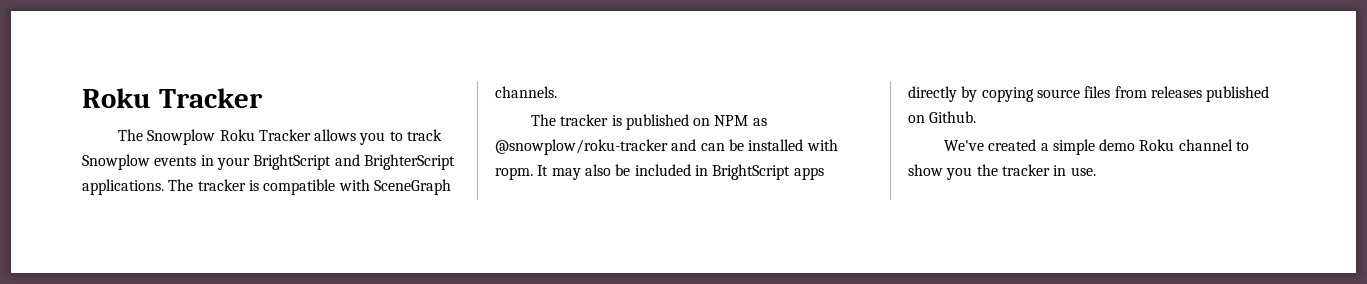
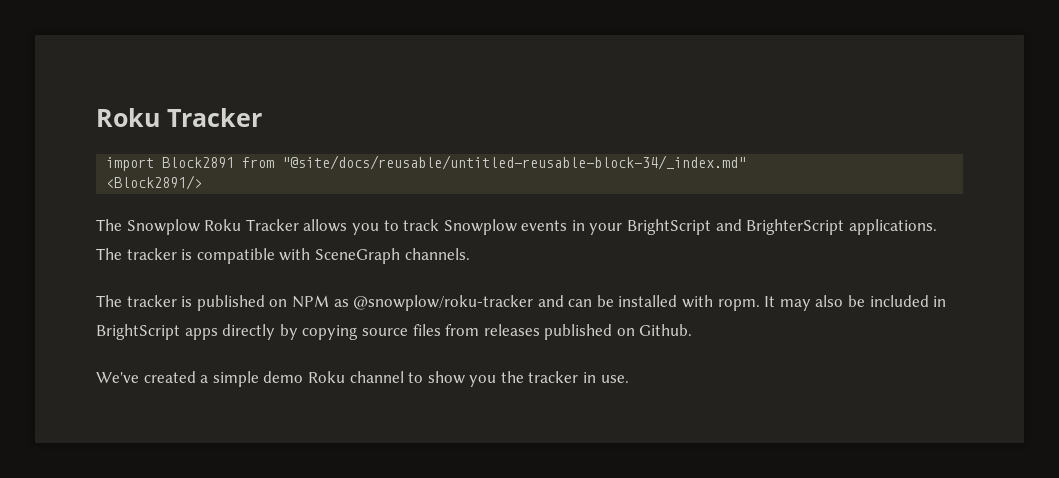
[82,88,263,108] Roku Tracker -> [96,108,262,127] [106,155,747,171] [106,175,203,190] Roku Tracker // import Block2891 from "@site/docs/reusable/untitled-reusable-block-34/_index.md" // <Block2891/>

